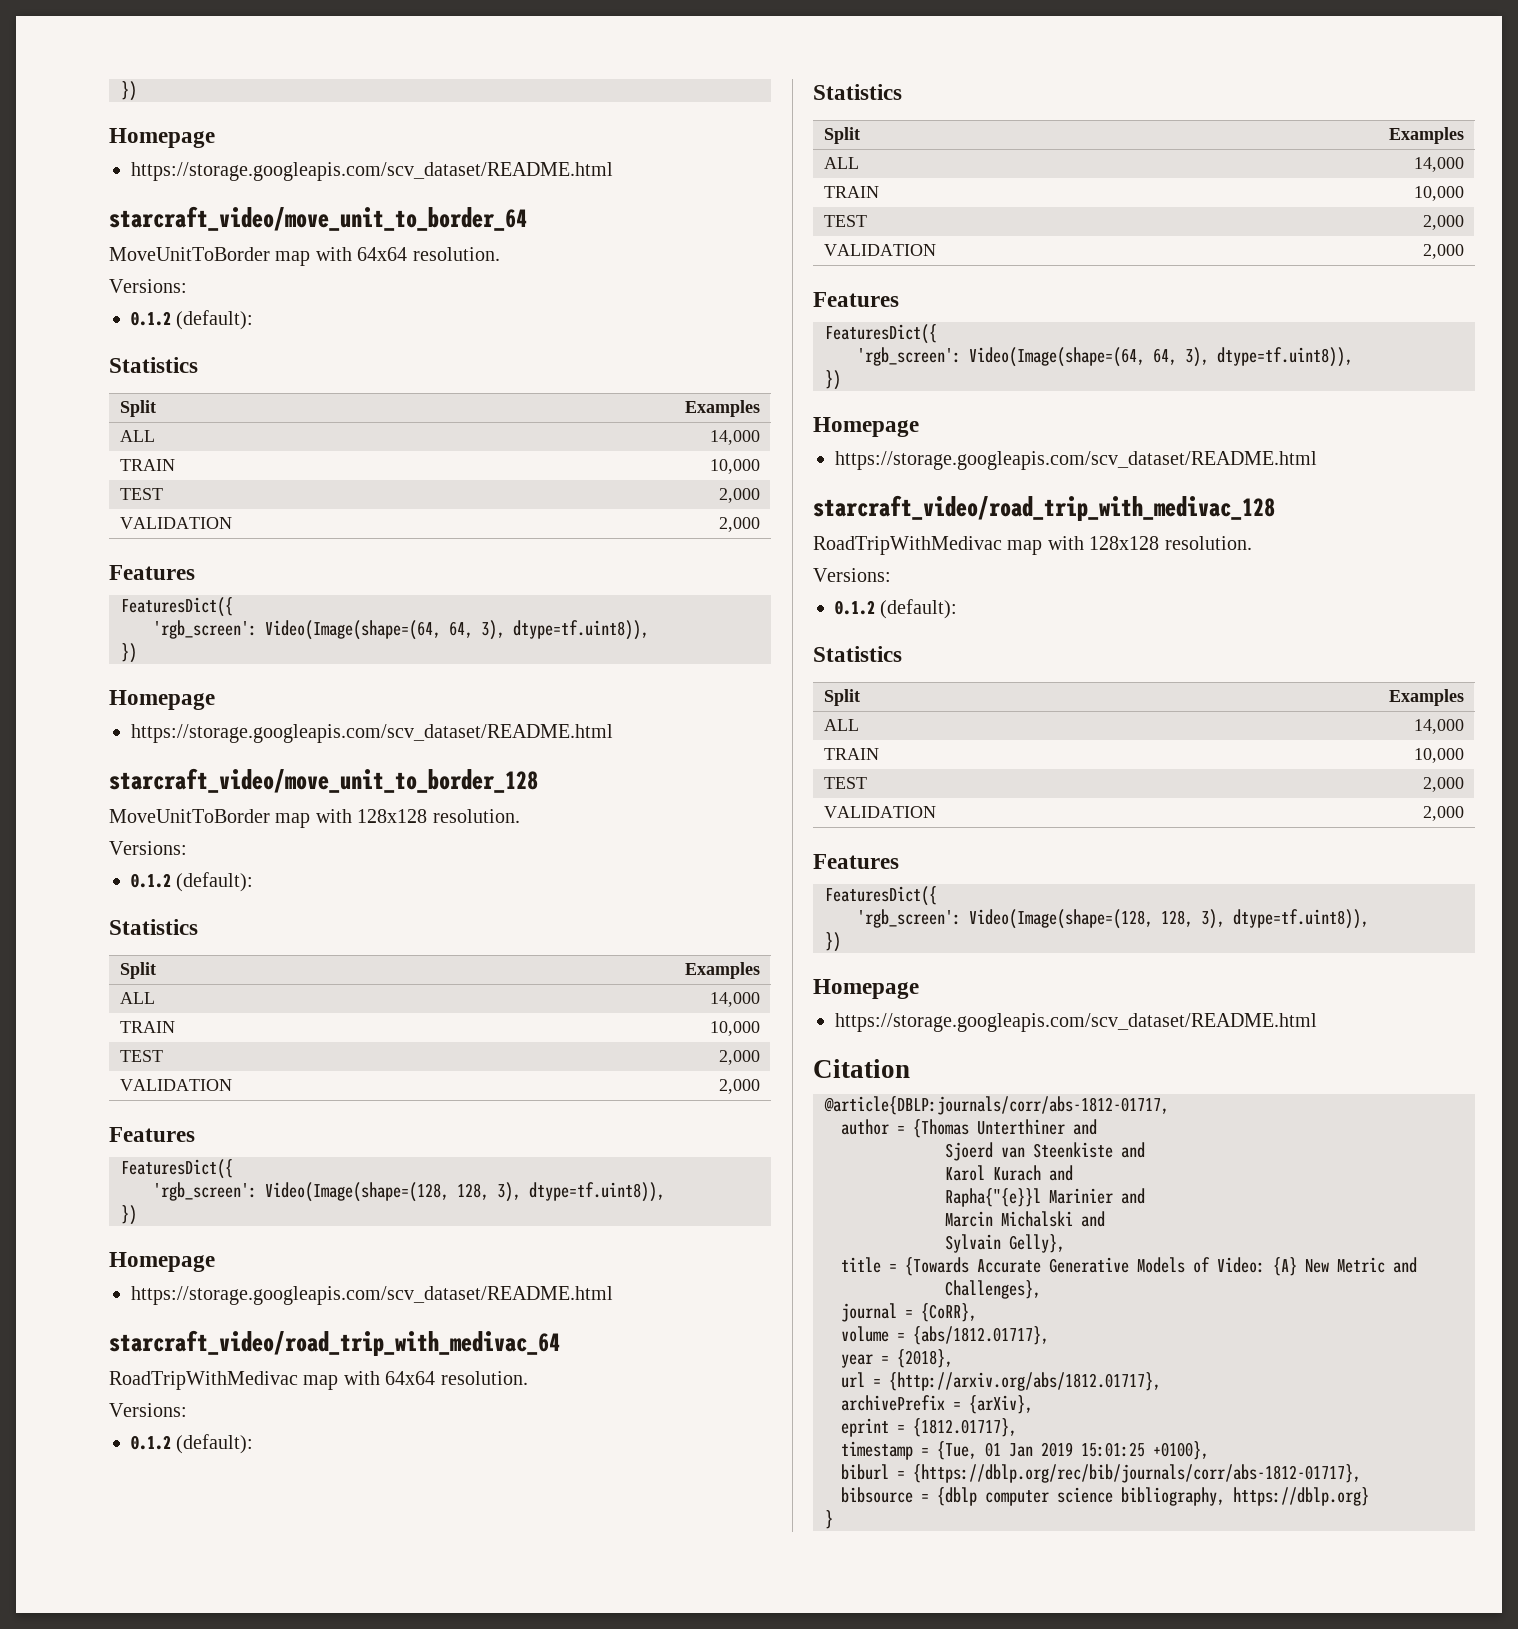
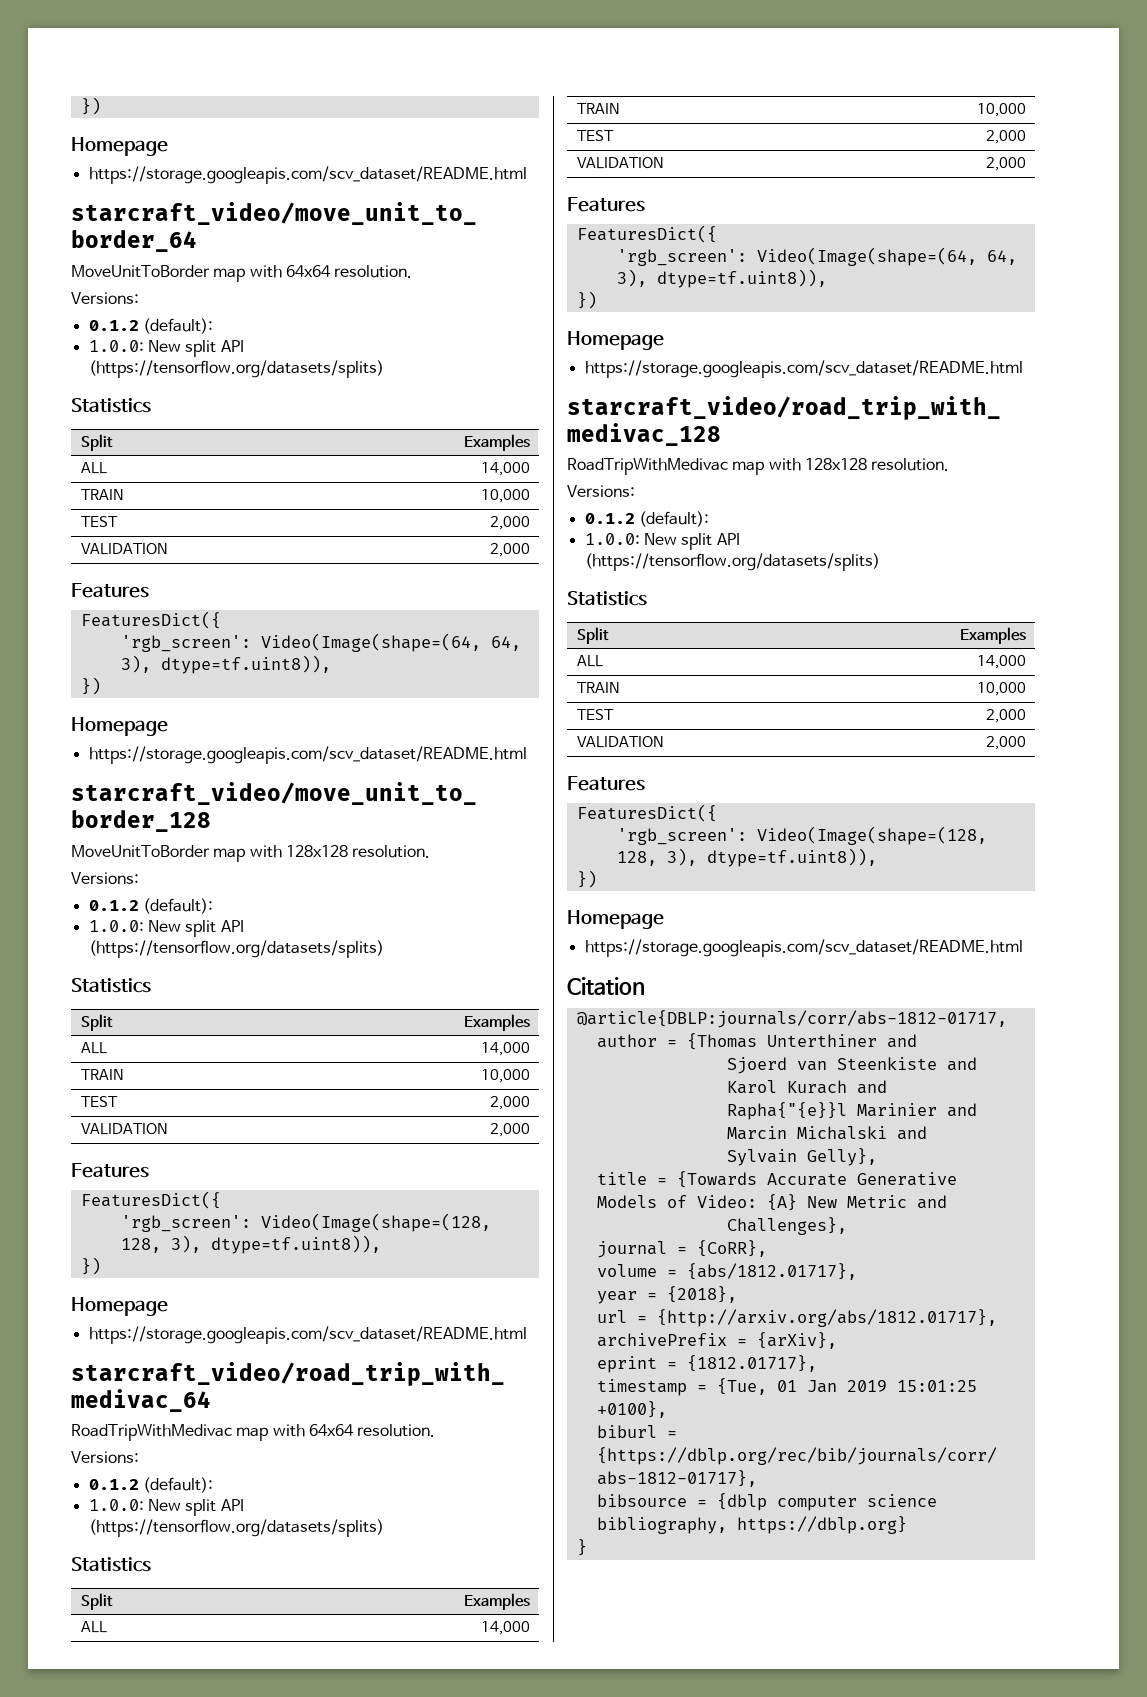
(254, 320) none -> [88,340,244,357] [88,360,384,378] // 1.0.0: New split API (https://tensorflow.org/datasets/splits)
(254, 882) none -> [88,920,244,937] [88,940,384,958] // 1.0.0: New split API (https://tensorflow.org/datasets/splits)
(254, 1444) none -> [88,1499,244,1516] [88,1519,384,1537] // 1.0.0: New split API (https://tensorflow.org/datasets/splits)
(958, 609) none -> [584,533,740,550] [584,553,880,571] // 1.0.0: New split API (https://tensorflow.org/datasets/splits)

